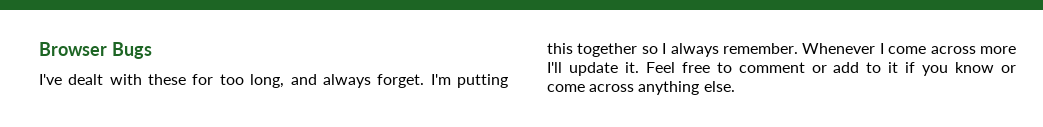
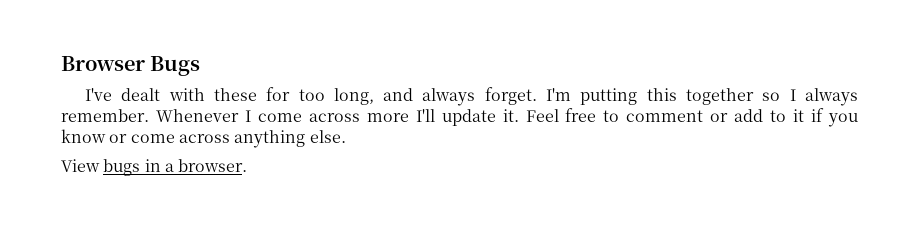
(735, 86) none -> [61,159,248,176] // View bugs in a browser.

